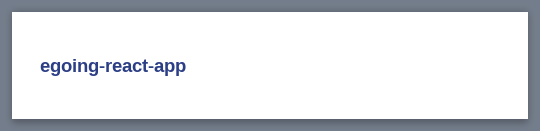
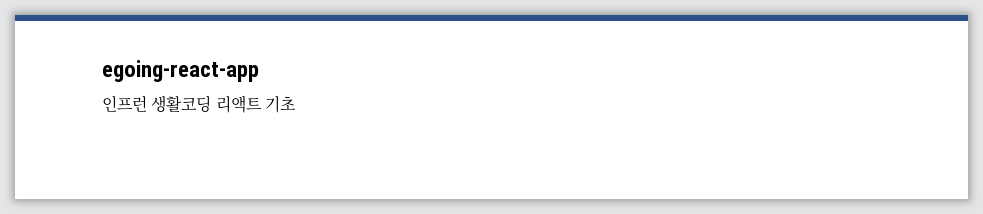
(186, 67) none -> [102,95,296,113] // 인프런 생활코딩 리액트 기초

